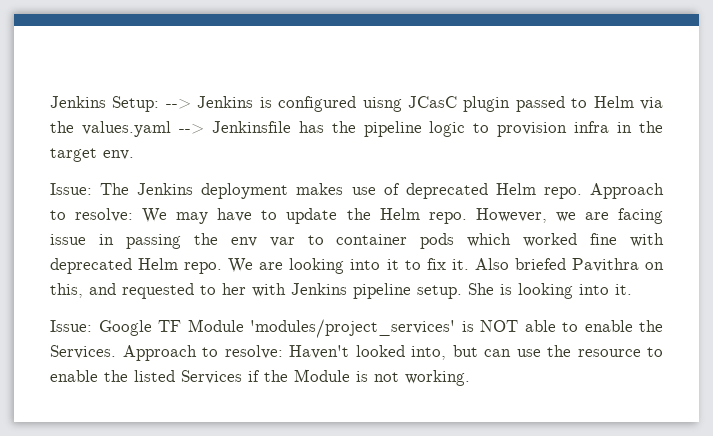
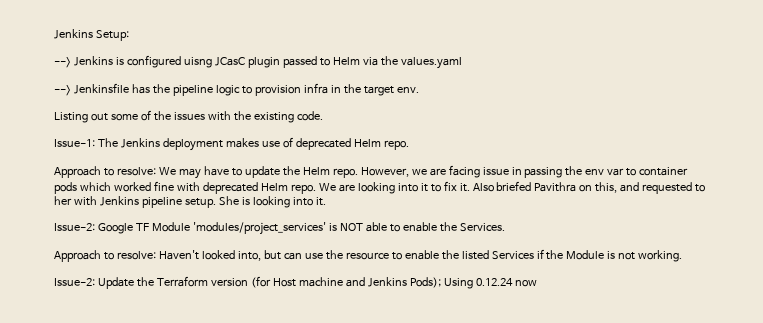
(160, 104) none -> (129, 35) //
(171, 129) none -> (462, 63) //
[50,183,92,195] Issue: -> [54,110,323,123] [54,139,95,147] Listing out some of the issues with the existing code. // Issue-1:
(582, 193) none -> (409, 145) //
[50,320,92,332] Issue: -> [54,223,95,231] Issue-2:
(116, 352) none -> (505, 227) //
(470, 378) none -> [54,276,537,289] // Issue-2: Update the Terraform version (for Host machine and Jenkins Pods); Using 0.12.24 now

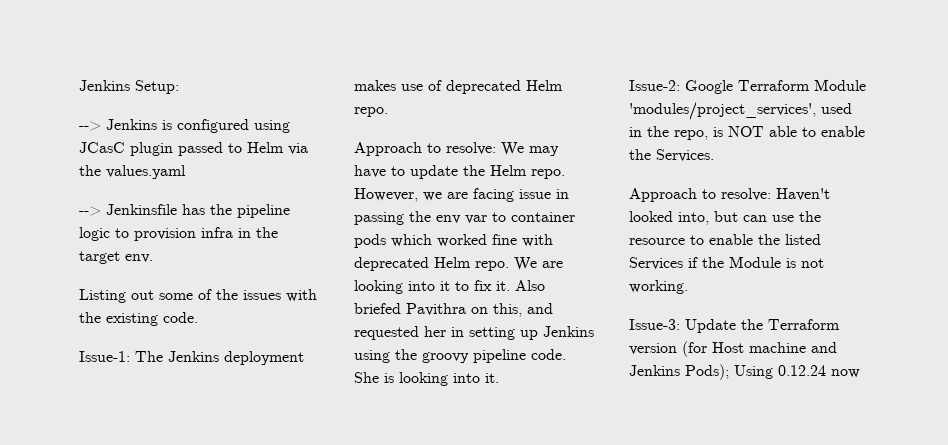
[183,57,212,68] uisng -> [254,120,290,133] using
[695,184,706,192] [54,196,216,208] to her with Jenkins pipeline setup. -> [424,326,594,340] [354,349,566,363] her in setting up Jenkins using the groovy pipeline code.
[135,222,326,235] TF Module 'modules/project_services' -> [738,79,866,91] [629,102,852,120] [629,126,708,140] Terraform Module 'modules/project_services', used in the repo,
[54,278,95,286] Issue-2: -> [629,319,680,330] Issue-3:

